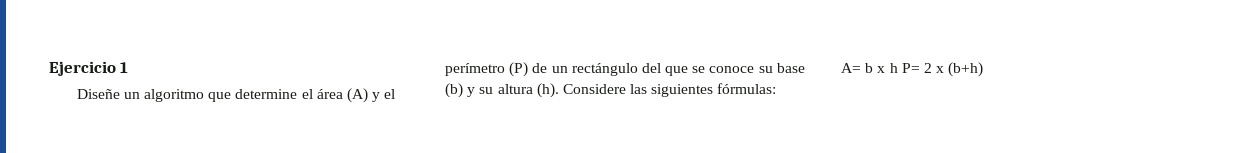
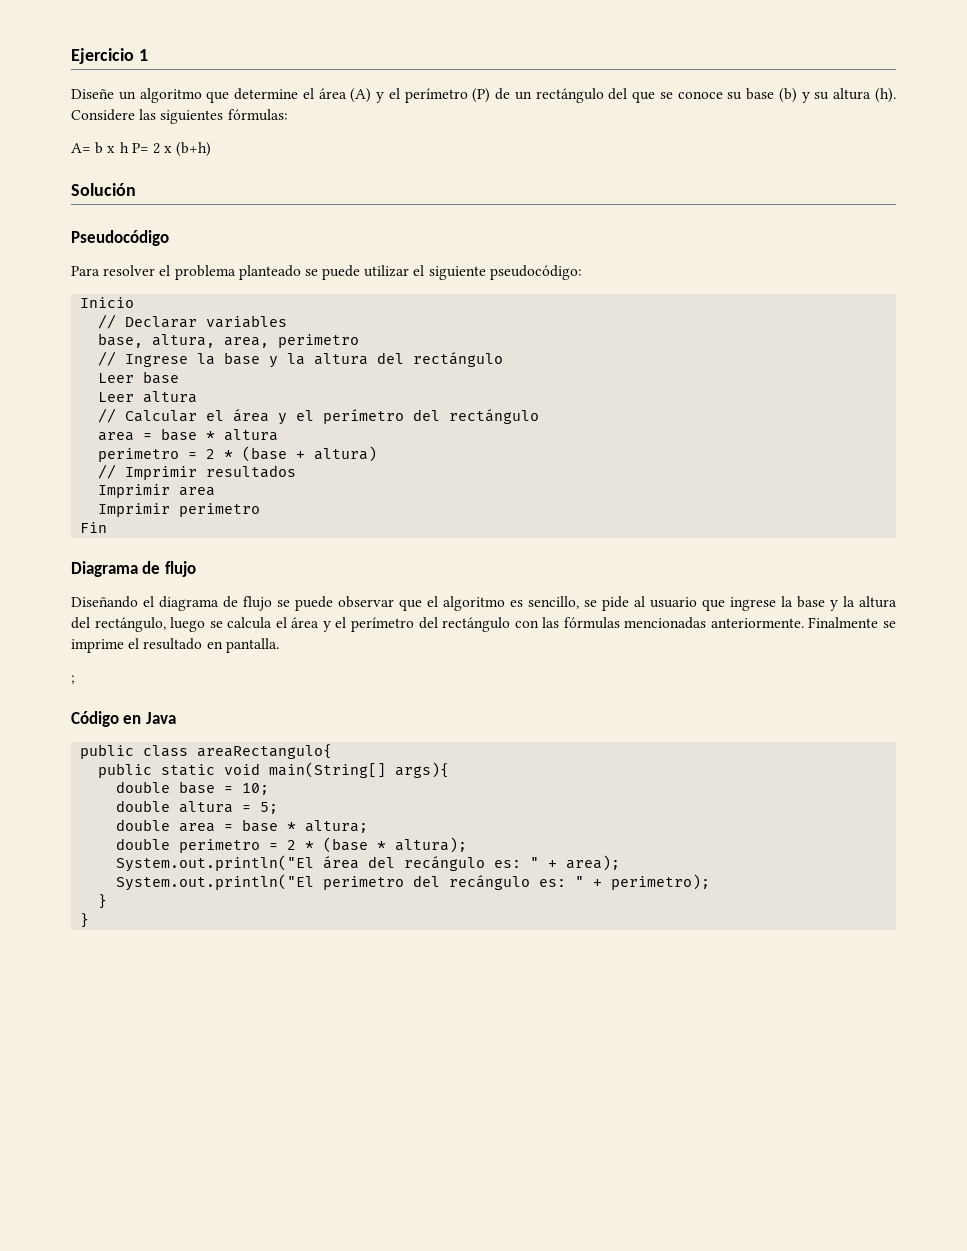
(984, 69) none -> [71,183,136,196] [71,230,169,246] [71,265,582,280] [80,297,135,308] [98,314,288,329] [98,333,360,348] [98,351,504,368] [98,371,180,384] [98,391,198,403] [98,408,540,425] [98,428,279,441] [98,446,378,462] [98,464,297,480] [98,484,216,498] [98,503,261,517] [80,522,108,533] [71,561,196,577] [71,596,897,611] [71,617,896,632] [71,638,279,653] [71,675,75,684] [71,711,176,727] [80,744,333,759] [98,762,450,778] [116,781,270,795] [116,800,279,814] [116,819,369,833] [116,837,468,853] [116,855,621,872] [116,874,711,891] [98,894,108,909] [80,913,90,928] // Solución // Pseudocódigo // Para resolver el problema planteado se puede utilizar el siguiente pseudocódigo: // Inicio // // Declarar variables // base, altura, area, perimetro // // Ingrese la base y la altura del rectángulo // Leer base // Leer altura // // Calcular el área y el perímetro del rectángulo // area = base * altura // perimetro = 2 * (base + altura) // // Imprimir resultados // Imprimir area // Imprimir perimetro // Fin // Diagrama de flujo // Diseñando el diagrama de flujo se puede observar que el algoritmo es sencillo, se pide al usuario que ingrese la base y la altura del rectángulo, luego se calcula el área y el perímetro del rectángulo con las fórmulas mencionadas anteriormente. Finalmente se imprime el resultado en pantalla. // ; // Código en Java // public class areaRectangulo{ // public static void main(String[] args){ // double base = 10; // double altura = 5; // double area = base * altura; // double perimetro = 2 * (base * altura); // System.out.println("El área del recángulo es: " + area); // System.out.println("El perimetro del recángulo es: " + perimetro); // } // }

